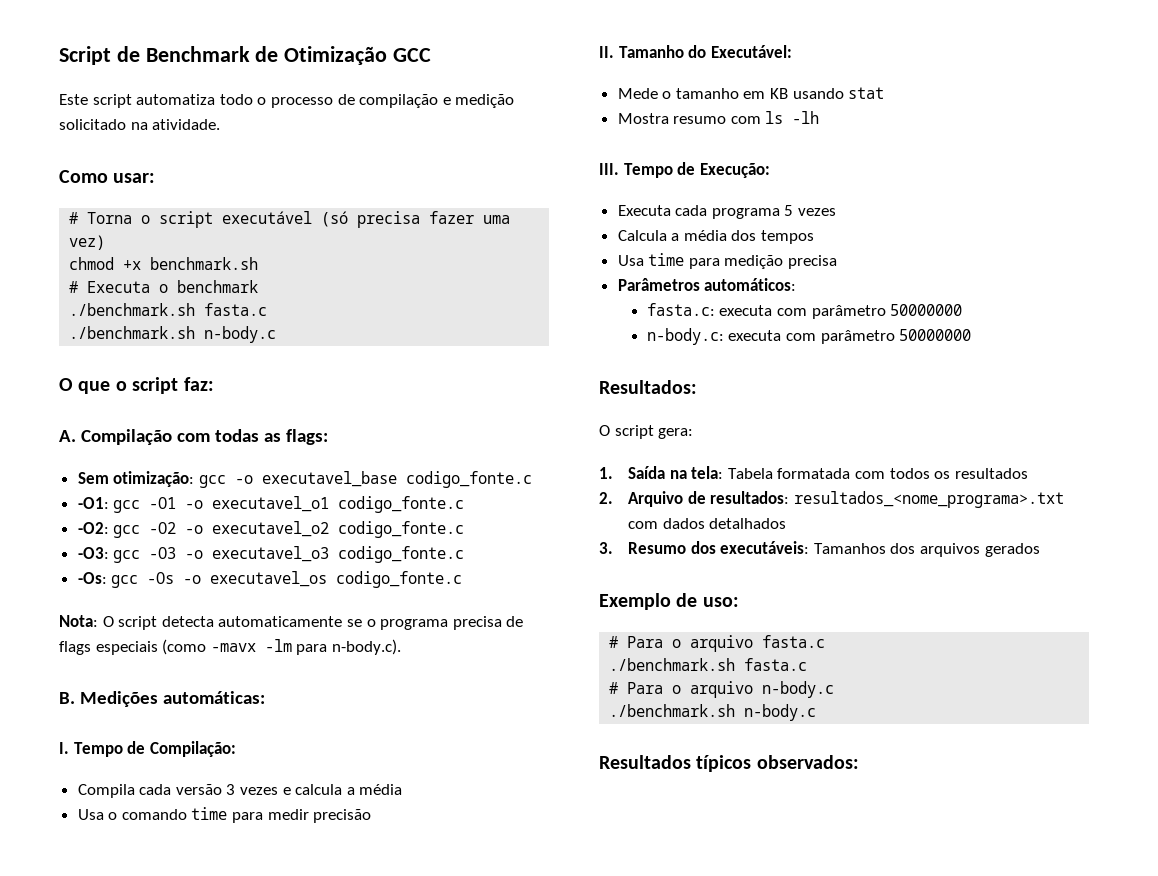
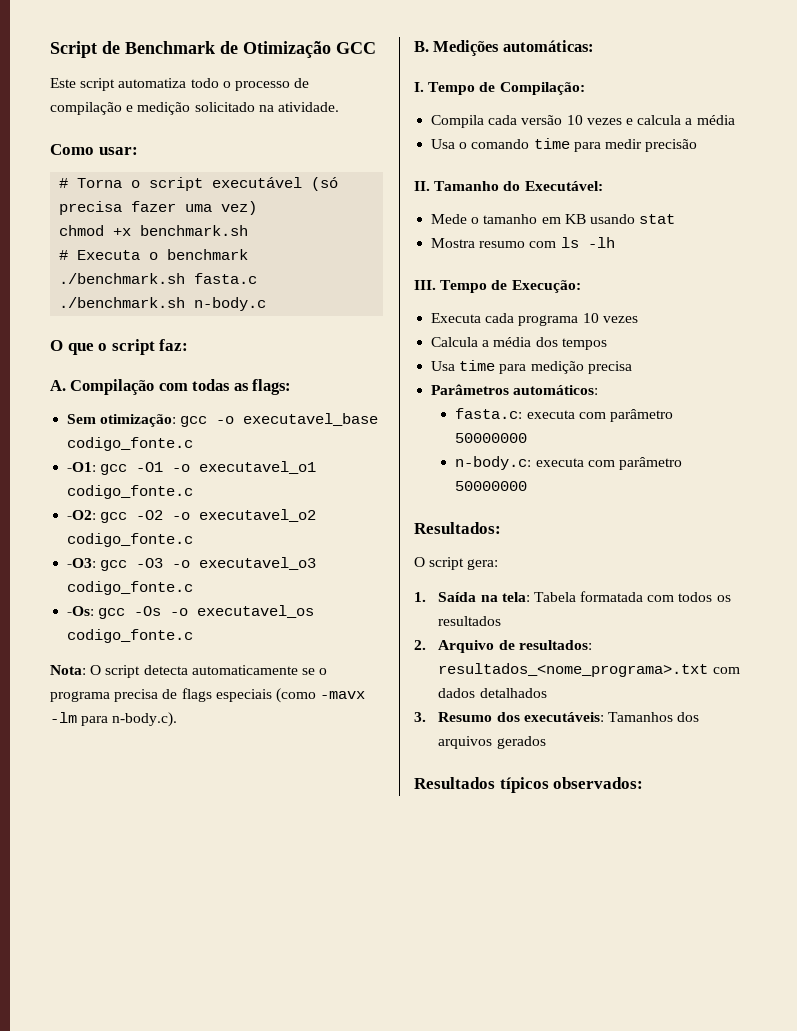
[226,784,236,795] 3 -> [566,115,583,125] 10
[784,205,794,216] 5 -> [582,313,599,323] 10
[599,593,739,610] [609,635,826,652] [609,658,808,671] [609,681,835,698] [609,704,817,721] // Exemplo de uso: // # Para o arquivo fasta.c // ./benchmark.sh fasta.c // # Para o arquivo n-body.c // ./benchmark.sh n-body.c -> (546, 742) none

